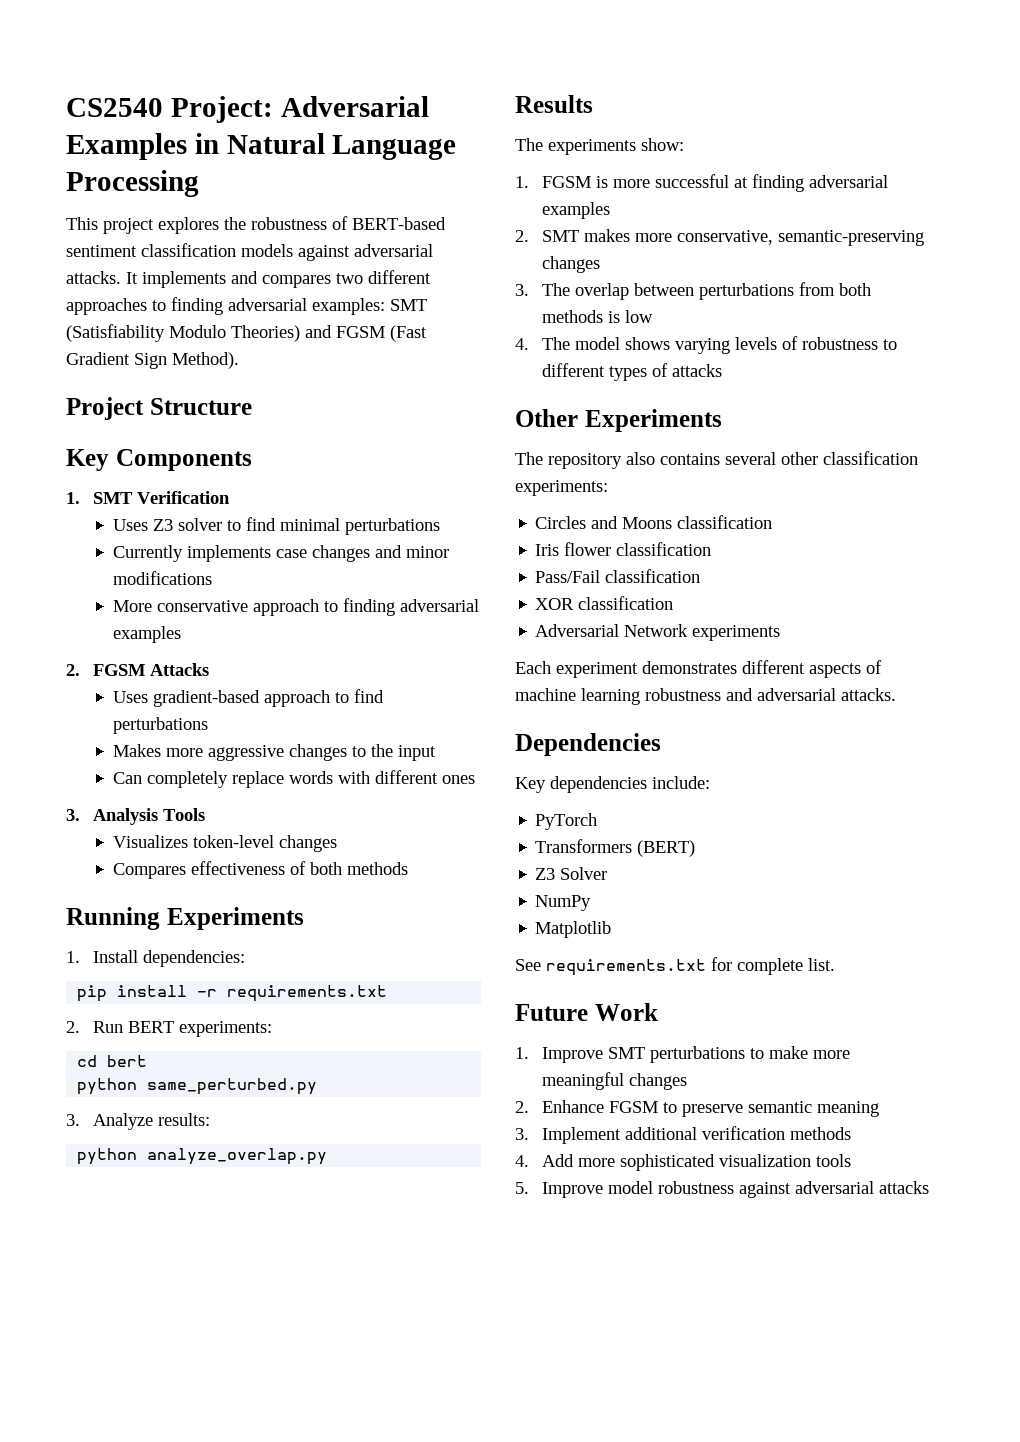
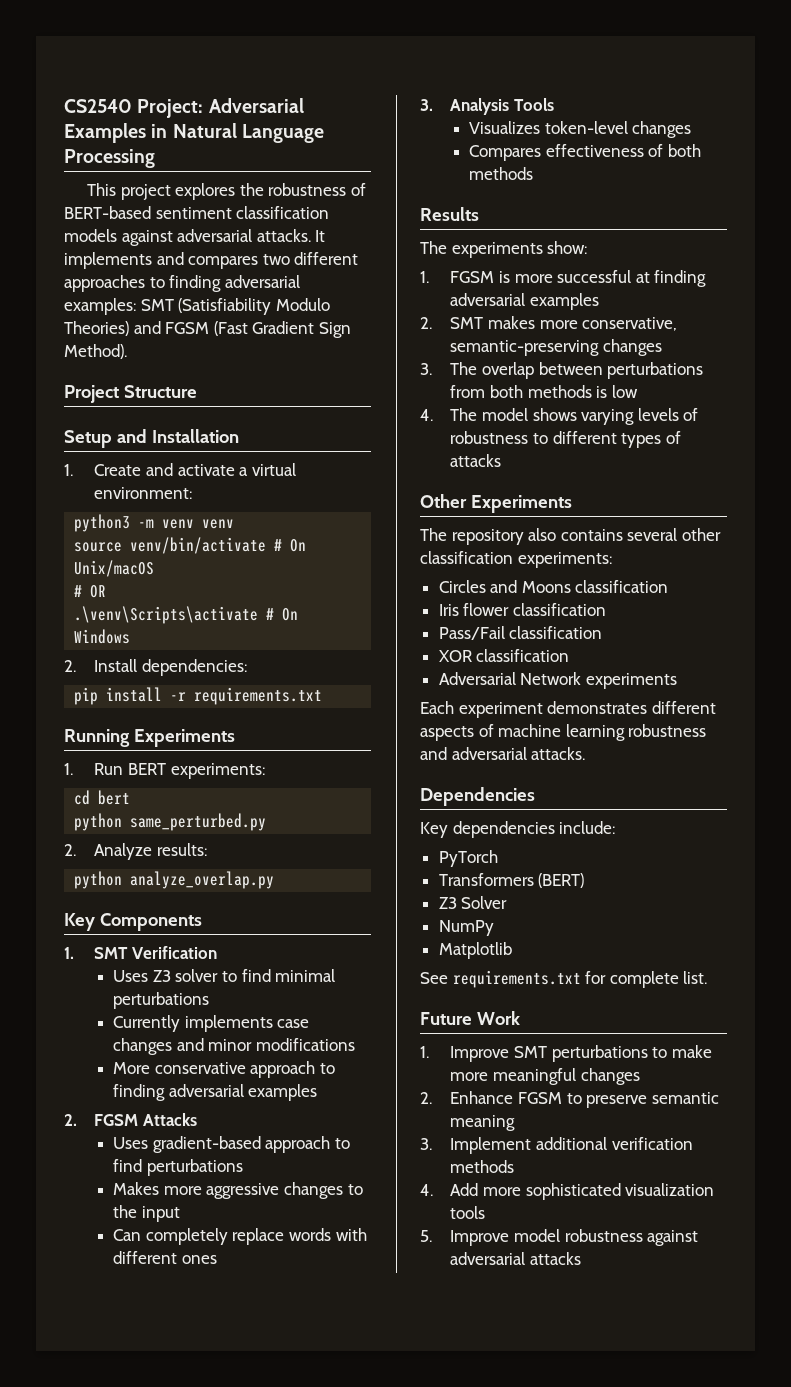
(252, 406) none -> [64,429,239,448] [64,463,296,476] [94,487,193,499] [74,514,235,532] [74,537,307,554] [74,560,155,577] [74,585,107,598] [74,606,299,624] [74,629,131,644] [64,659,248,676] [74,687,323,705] [64,729,235,747] [64,763,265,779] [74,790,131,805] [74,813,267,831] [64,843,208,860] [74,871,275,889] // Setup and Installation // 1. Create and activate a virtual environment: // python3 -m venv venv // source venv/bin/activate # On Unix/macOS // # OR // .\venv\Scripts\activate # On Windows // 2. Install dependencies: // pip install -r requirements.txt // Running Experiments // 1. Run BERT experiments: // cd bert // python same_perturbed.py // 2. Analyze results: // python analyze_overlap.py
[66,907,304,930] [66,950,245,967] [77,985,388,1002] [66,1021,272,1037] [77,1055,148,1067] [77,1078,318,1095] [66,1113,210,1130] [77,1148,328,1165] // Running Experiments // 1. Install dependencies: // pip install -r requirements.txt // 2. Run BERT experiments: // cd bert // python same_perturbed.py // 3. Analyze results: // python analyze_overlap.py -> (534, 173) none

